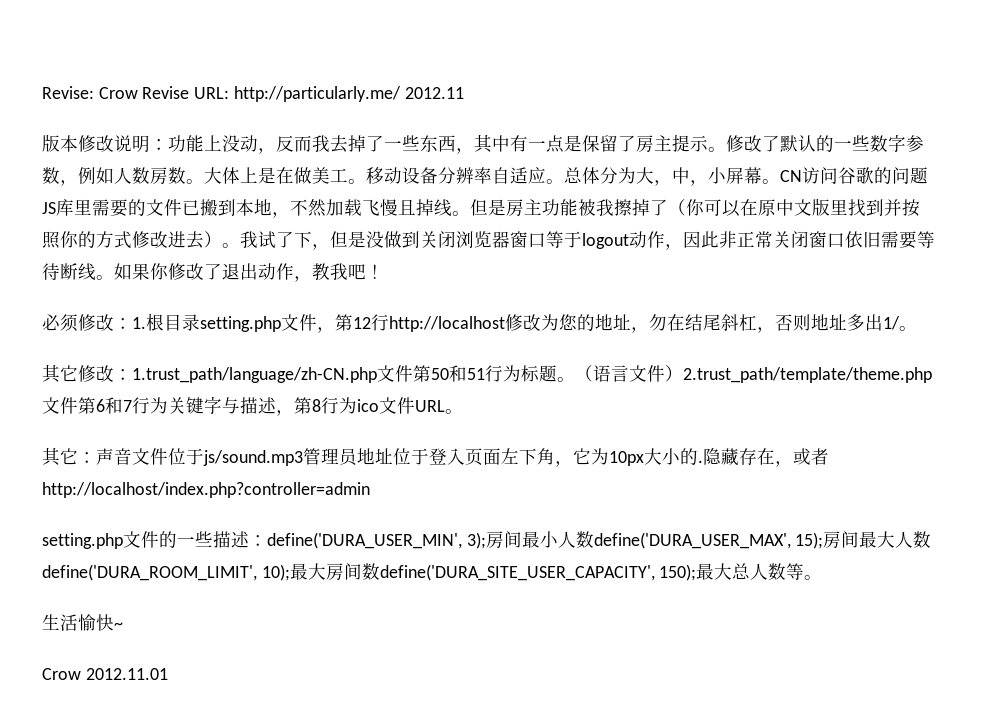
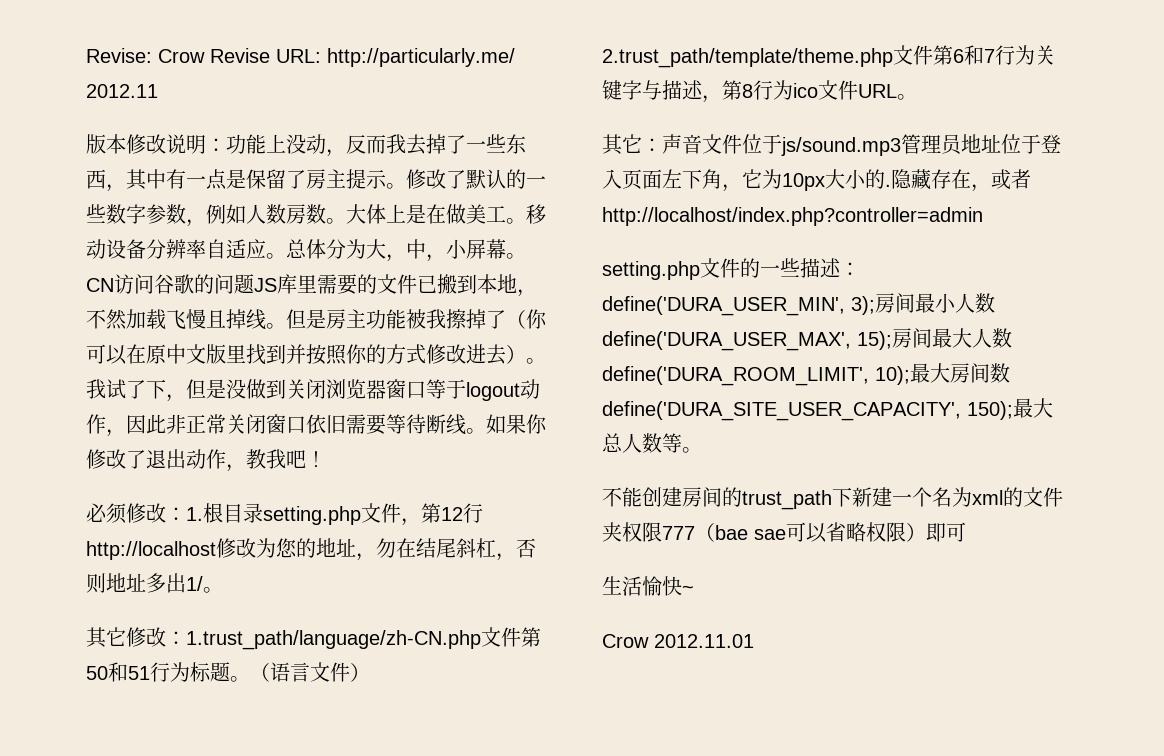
(823, 577) none -> [602,487,1063,510] [602,522,966,543] // 不能创建房间的trust_path下新建一个名为xml的文件夹权限777（bae sae可以省略权限）即可

